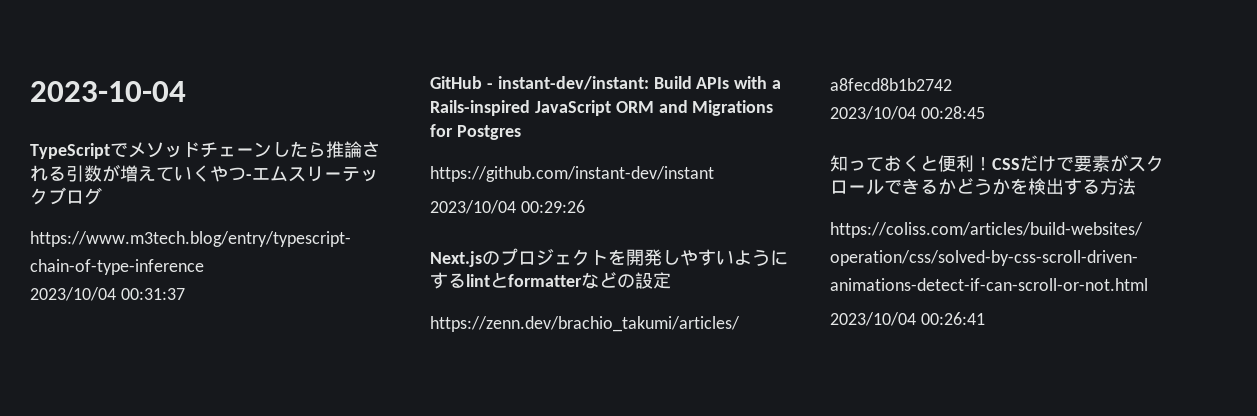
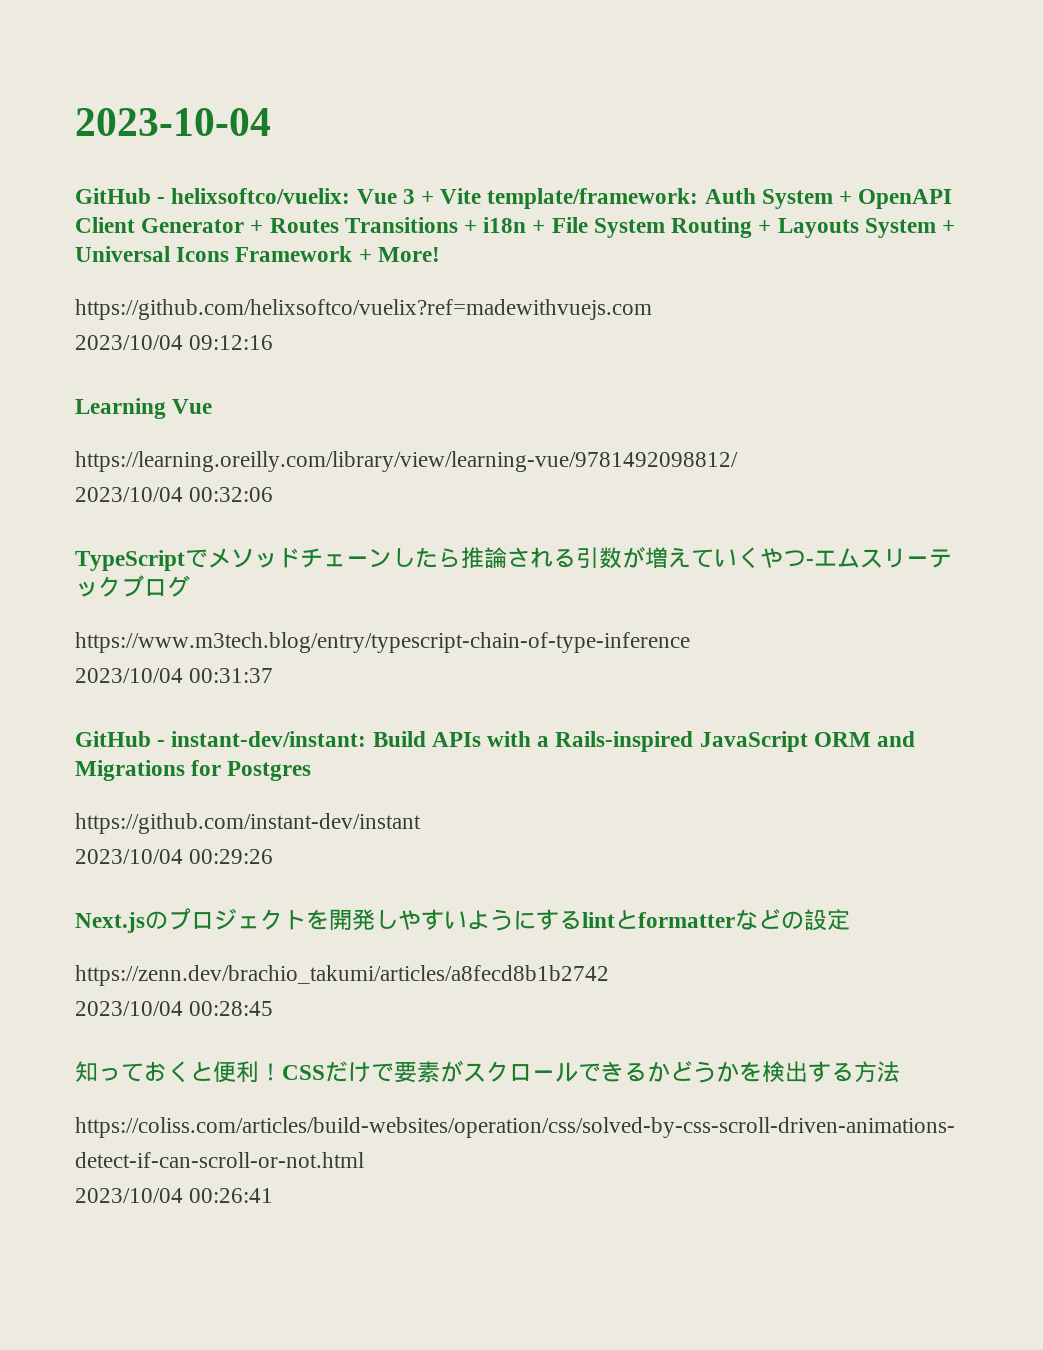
(186, 91) none -> [75,188,953,209] [75,217,955,238] [75,246,440,262] [75,299,652,320] [75,335,274,350] [75,398,213,419] [75,451,738,472] [75,487,274,502] // GitHub - helixsoftco/vuelix: Vue 3 + Vite template/framework: Auth System + OpenAPI Client Generator + Routes Transitions + i18n + File System Routing + Layouts System + Universal Icons Framework + More! // https://github.com/helixsoftco/vuelix?ref=madewithvuejs.com // 2023/10/04 09:12:16 // Learning Vue // https://learning.oreilly.com/library/view/learning-vue/9781492098812/ // 2023/10/04 00:32:06

